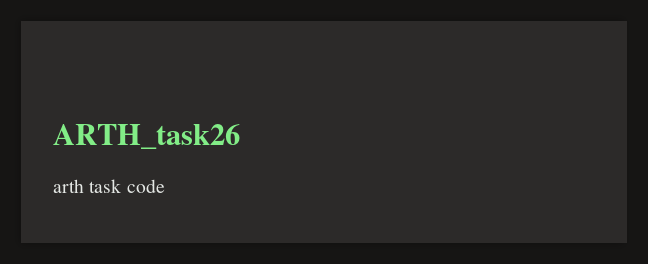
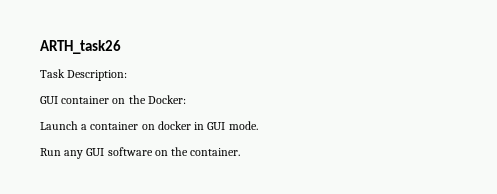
[53,179,165,193] arth task code -> [40,69,128,81] [40,95,186,104] [40,121,258,130] [40,147,241,159] Task Description: // GUI container on the Docker: // Launch a container on docker in GUI mode. // Run any GUI software on the container.

